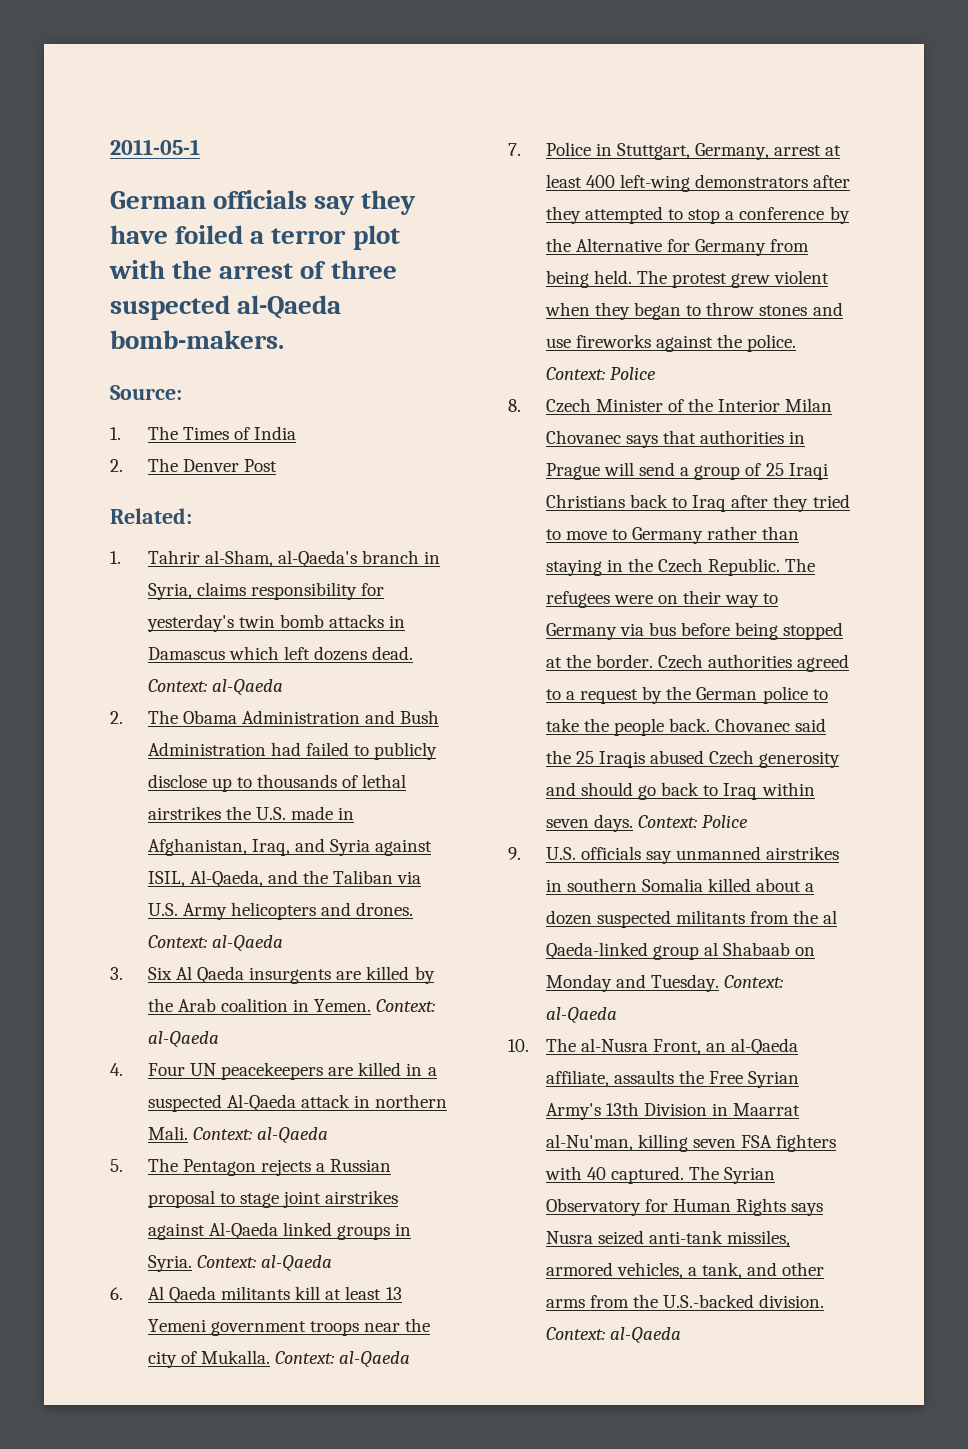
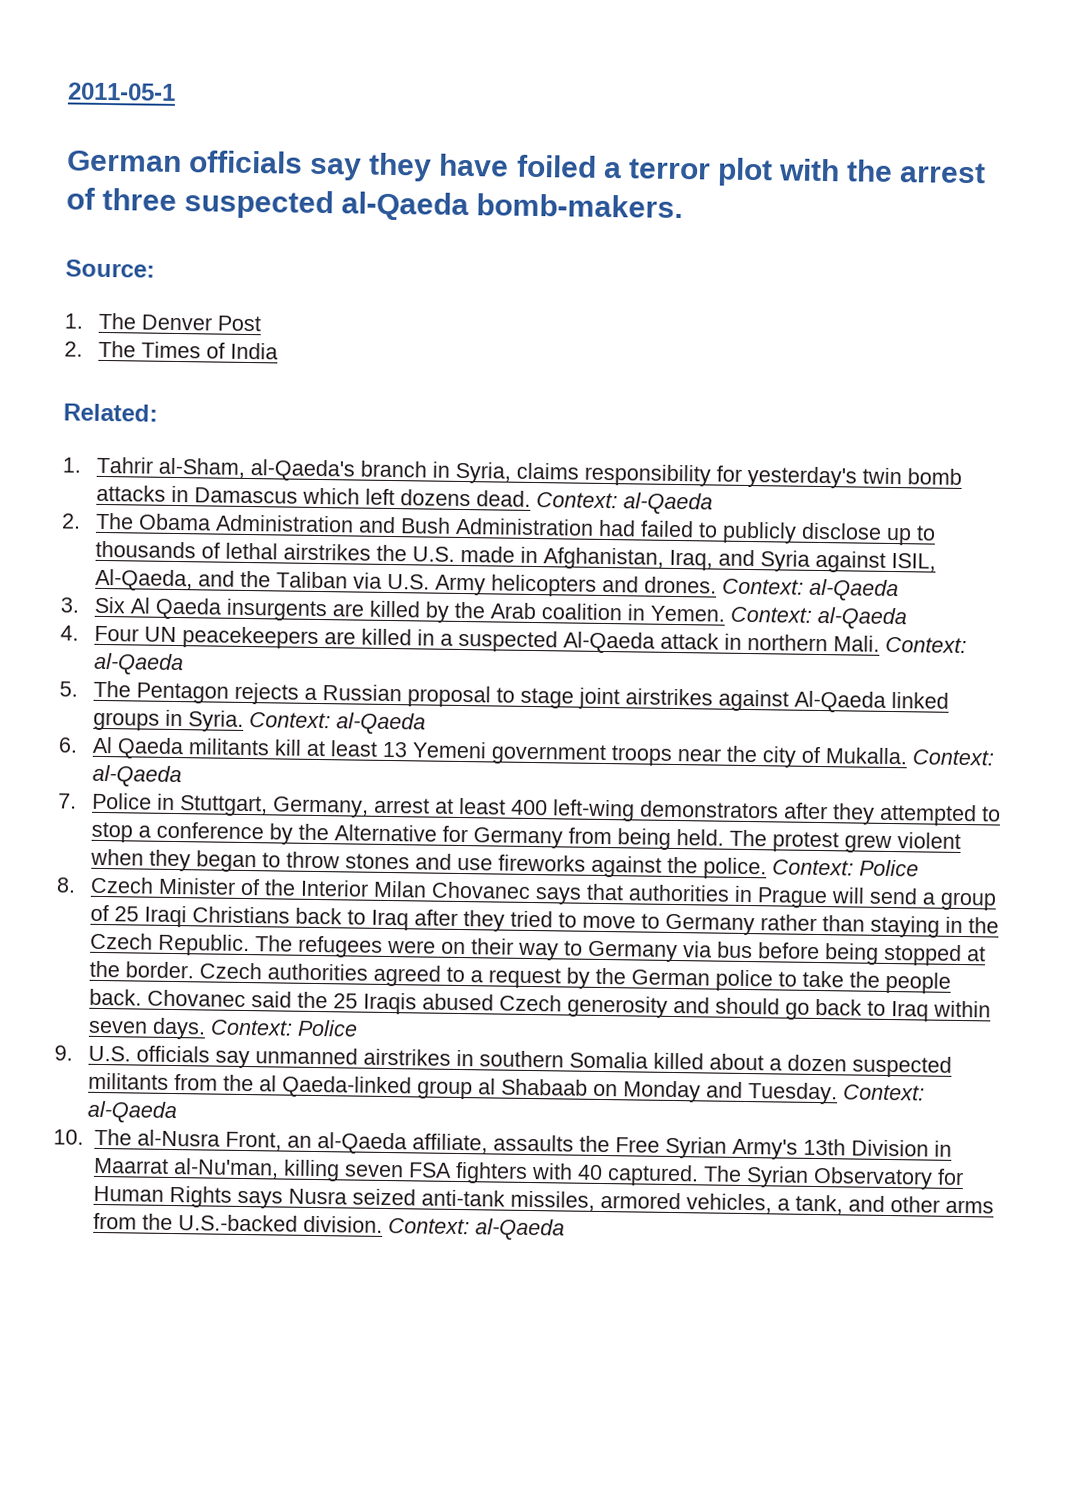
(178, 433) none -> [141,314,262,332] [64,340,137,358] Denver Post // 2. The
[110,458,278,472] // 2. The Denver Post -> (279, 351) none

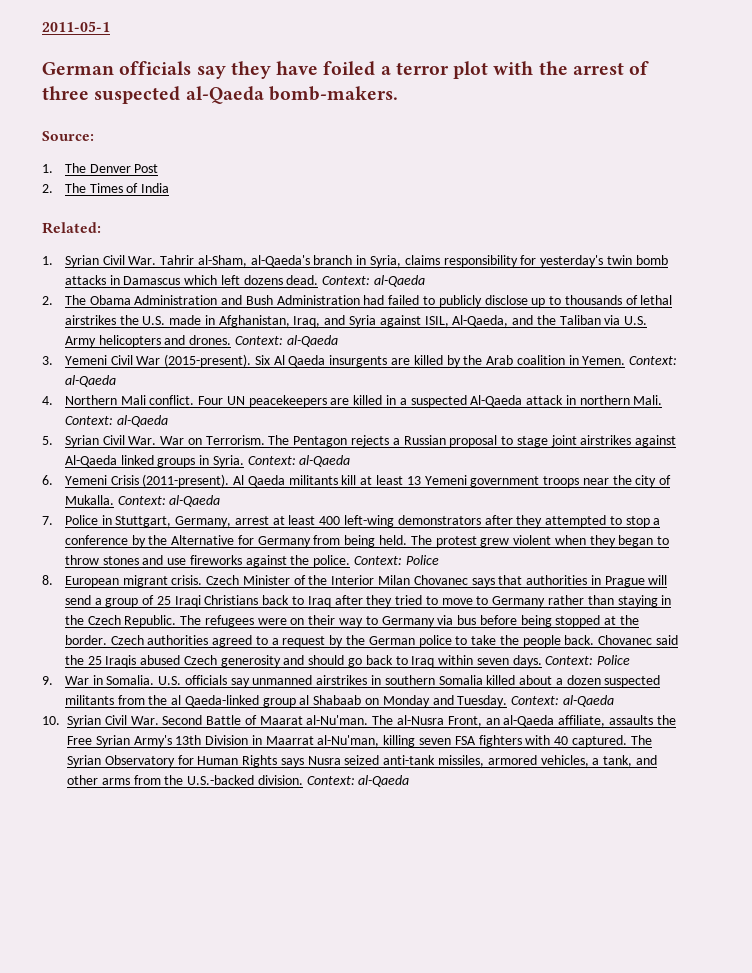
(81, 465) none -> [64,255,157,267] Syrian Civil War.
(80, 605) none -> [64,354,252,367] Yemeni Civil War (2015-present).
(79, 633) none -> [64,395,195,405] Northern Mali conflict.
(78, 689) none -> [64,435,265,447] Syrian Civil War. War on Terrorism.
(78, 745) none -> [64,474,230,487] Yemeni Crisis (2011-present).
(76, 885) none -> [64,575,203,587] European migrant crisis.
(73, 1053) none -> [64,675,155,685] War in Somalia.
(84, 1137) none -> [67,715,369,727] Syrian Civil War. Second Battle of Maarat al-Nu'man.

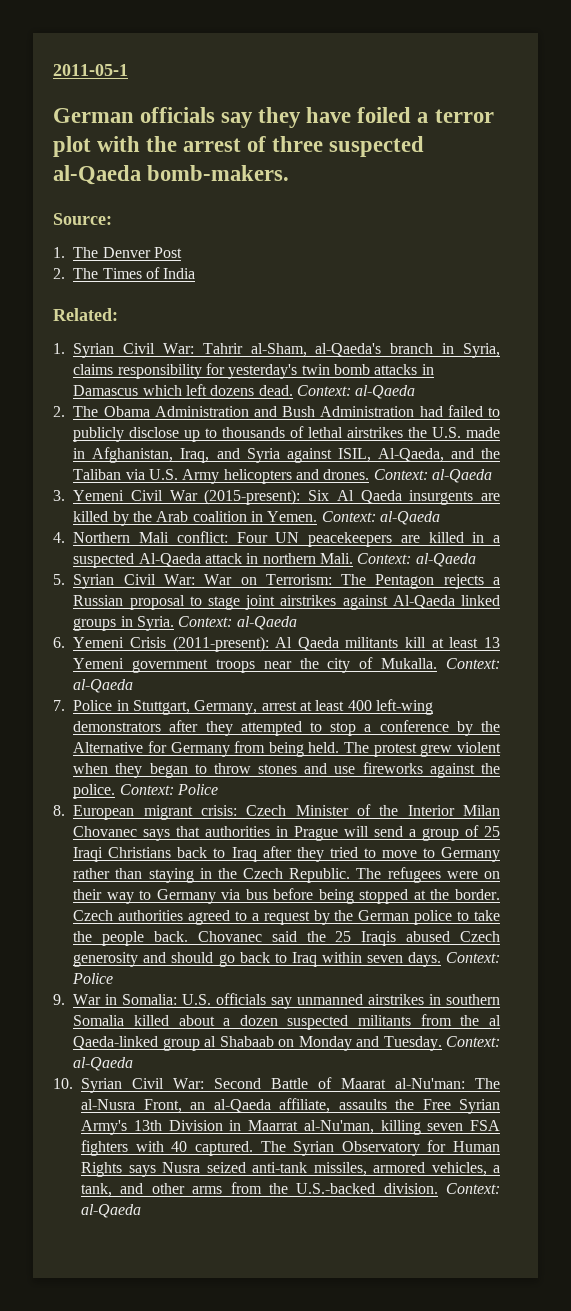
[128,256,157,265] War. -> [162,343,194,354] War:
[164,354,252,367] (2015-present). -> [204,489,301,505] (2015-present):
[149,395,195,405] conflict. -> [176,531,228,543] conflict:
[128,436,157,445] War. -> [163,574,195,585] War:
[205,435,265,445] Terrorism. -> [265,574,332,585] Terrorism:
[142,474,230,487] (2011-present). -> [172,636,269,652] (2011-present):
[171,575,203,585] crisis. -> [200,805,237,816] crisis:
[106,675,155,685] Somalia. -> [122,994,178,1005] Somalia:
[130,716,159,725] War. -> [173,1078,204,1089] War:
[306,715,369,725] al-Nu'man. -> [395,1078,465,1089] al-Nu'man:

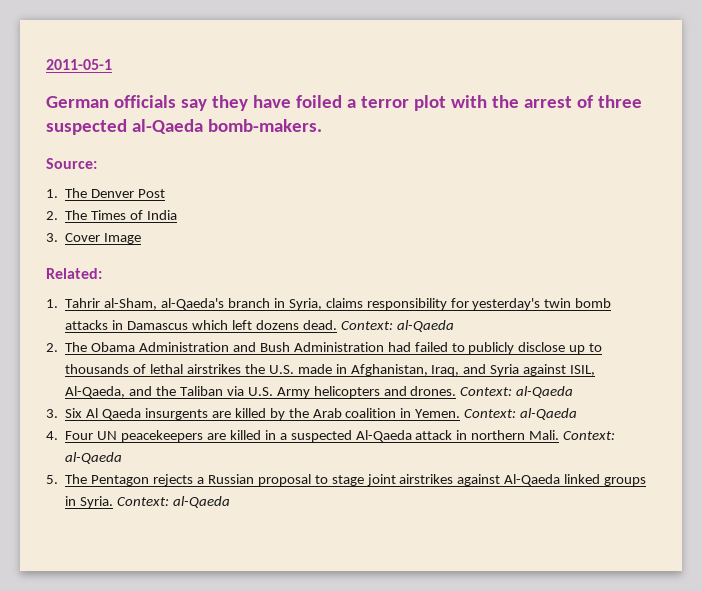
(196, 273) none -> [46,233,142,244] // 3. Cover Image
[73,343,194,358] Syrian Civil War: -> (58, 303) none
[73,489,301,505] Yemeni Civil War (2015-present): -> (58, 413) none
[73,531,228,543] Northern Mali conflict: -> (58, 435) none
[73,574,332,589] Syrian Civil War: War on Terrorism: -> (58, 479) none
[53,636,500,652] [73,657,501,673] [73,679,134,693] [53,699,433,715] [73,720,501,736] [73,741,501,757] [73,762,500,778] [73,784,218,799] [53,804,501,820] [73,825,501,841] [73,846,500,862] [73,867,500,883] [73,888,500,904] [73,910,500,925] [73,931,500,946] [73,952,501,967] [72,973,114,984] [53,993,501,1009] [73,1014,501,1030] [73,1036,501,1051] [73,1057,134,1071] [53,1077,500,1093] [81,1098,500,1114] [81,1120,500,1135] [81,1140,500,1156] [81,1162,500,1177] [81,1182,500,1197] [81,1204,141,1218] // 6. Yemeni Crisis (2011-present): Al Qaeda militants kill at least 13 Yemeni government troops near the city of Mukalla. Context: al-Qaeda // 7. Police in Stuttgart, Germany, arrest at least 400 left-wing demonstrators after they attempted to stop a conference by the Alternative for Germany from being held. The protest grew violent when they began to throw stones and use fireworks against the police. Context: Police // 8. European migrant crisis: Czech Minister of the Interior Milan Chovanec says that authorities in Prague will send a group of 25 Iraqi Christians back to Iraq after they tried to move to Germany rather than staying in the Czech Republic. The refugees were on their way to Germany via bus before being stopped at the border. Czech authorities agreed to a request by the German police to take the people back. Chovanec said the 25 Iraqis abused Czech generosity and should go back to Iraq within seven days. Context: Police // 9. War in Somalia: U.S. officials say unmanned airstrikes in southern Somalia killed about a dozen suspected militants from the al Qaeda-linked group al Shabaab on Monday and Tuesday. Context: al-Qaeda // 10. Syrian Civil War: Second Battle of Maarat al-Nu'man: The al-Nusra Front, an al-Qaeda affiliate, assaults the Free Syrian Army's 13th Division in Maarrat al-Nu'man, killing seven FSA fighters with 40 captured. The Syrian Observatory for Human Rights says Nusra seized anti-tank missiles, armored vehicles, a tank, and other arms from the U.S.-backed division. Context: al-Qaeda -> (230, 502) none

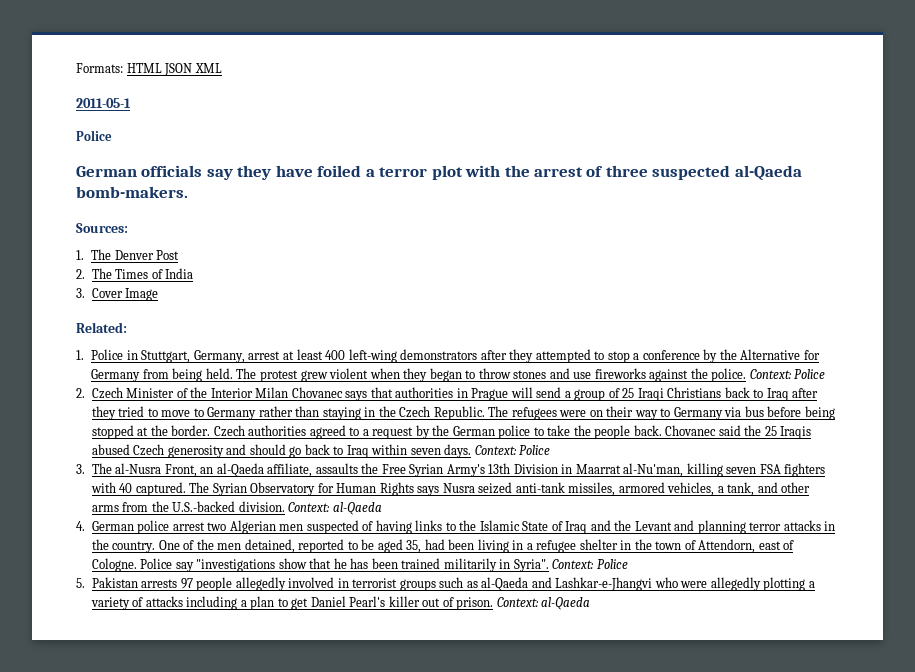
(46, 64) none -> [76,63,222,76] Formats: HTML JSON XML //
(112, 64) none -> [76,130,112,141] // Police
[46,158,97,169] Source: -> [76,223,128,233] Sources:
[65,298,612,310] [65,320,454,332] [46,342,603,354] [65,364,596,376] [65,386,574,398] [46,408,578,420] [46,430,616,442] [65,452,123,464] [46,474,647,486] [65,496,114,508] Tahrir al-Sham, al-Qaeda's branch in Syria, claims responsibility for yesterday's twin bomb attacks in Damascus which left dozens dead. Context: al-Qaeda // 2. The Obama Administration and Bush Administration had failed to publicly disclose up to thousands of lethal airstrikes the U.S. made in Afghanistan, Iraq, and Syria against ISIL, Al-Qaeda, and the Taliban via U.S. Army helicopters and drones. Context: al-Qaeda // 3. Six Al Qaeda insurgents are killed by the Arab coalition in Yemen. Context: al-Qaeda // 4. Four UN peacekeepers are killed in a suspected Al-Qaeda attack in northern Mali. Context: al-Qaeda // 5. The Pentagon rejects a Russian proposal to stage joint airstrikes against Al-Qaeda linked groups in Syria. -> [91,349,820,363] [91,368,826,382] [76,387,819,401] [91,406,835,420] [91,425,812,439] [91,444,551,458] [76,463,826,477] [90,482,811,496] [91,501,382,515] [76,520,836,534] [91,539,795,553] [91,558,628,572] [76,577,815,591] [90,596,494,610] Police in Stuttgart, Germany, arrest at least 400 left-wing demonstrators after they attempted to stop a conference by the Alternative for Germany from being held. The protest grew violent when they began to throw stones and use fireworks against the police. Context: Police // 2. Czech Minister of the Interior Milan Chovanec says that authorities in Prague will send a group of 25 Iraqi Christians back to Iraq after they tried to move to Germany rather than staying in the Czech Republic. The refugees were on their way to Germany via bus before being stopped at the border. Czech authorities agreed to a request by the German police to take the people back. Chovanec said the 25 Iraqis abused Czech generosity and should go back to Iraq within seven days. Context: Police // 3. The al-Nusra Front, an al-Qaeda affiliate, assaults the Free Syrian Army's 13th Division in Maarrat al-Nu'man, killing seven FSA fighters with 40 captured. The Syrian Observatory for Human Rights says Nusra seized anti-tank missiles, armored vehicles, a tank, and other arms from the U.S.-backed division. Context: al-Qaeda // 4. German police arrest two Algerian men suspected of having links to the Islamic State of Iraq and the Levant and planning terror attacks in the country. One of the men detained, reported to be aged 35, had been living in a refugee shelter in the town of Attendorn, east of Cologne. Police say "investigations show that he has been trained militarily in Syria". Context: Police // 5. Pakistan arrests 97 people allegedly involved in terrorist groups such as al-Qaeda and Lashkar-e-Jhangvi who were allegedly plotting a variety of attacks including a plan to get Daniel Pearl's killer out of prison.

